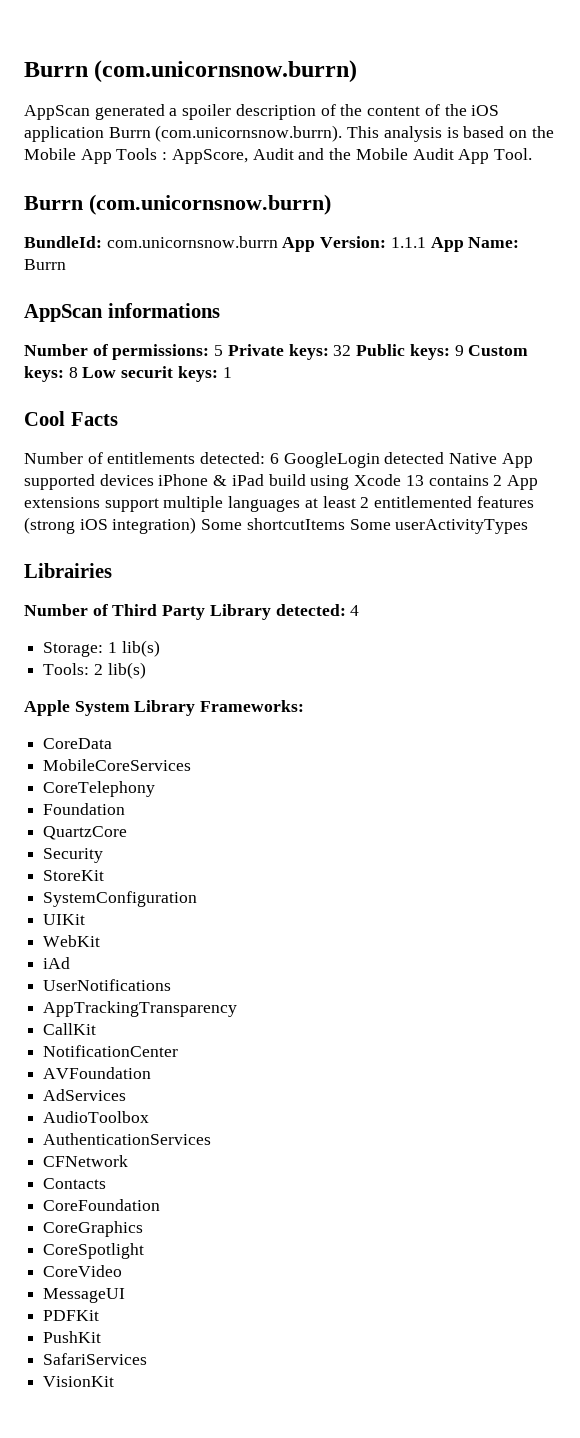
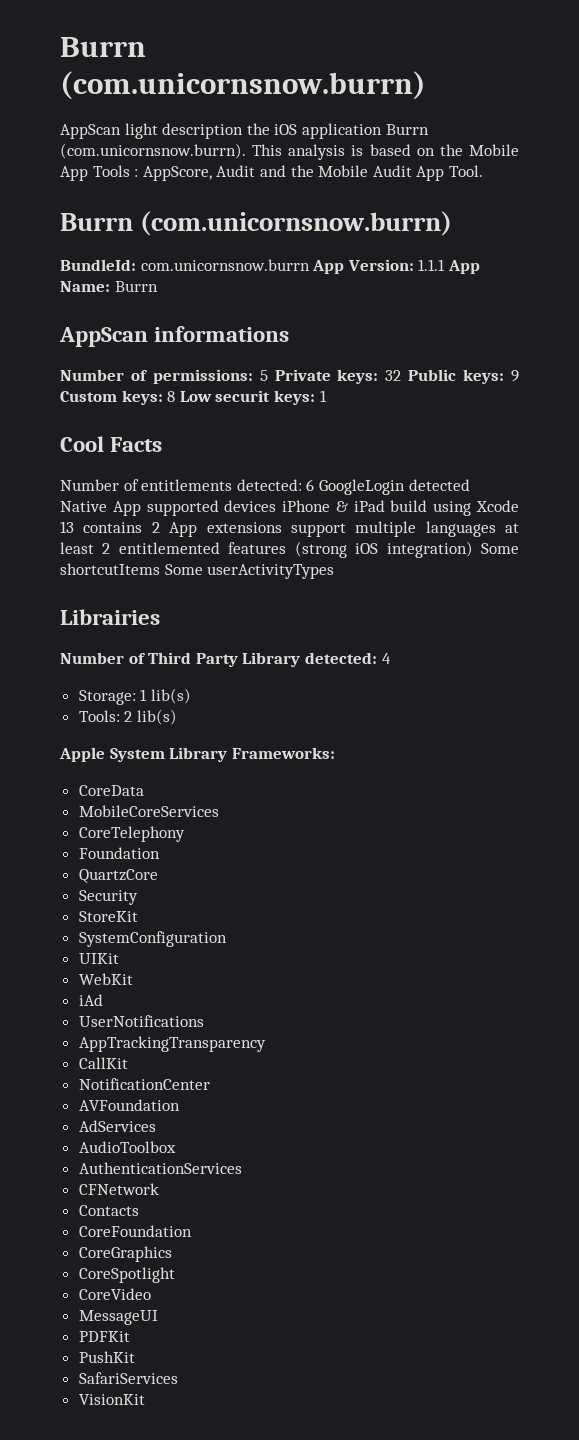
[94,104,440,120] generated a spoiler description of the content of -> [124,123,244,139] light description

